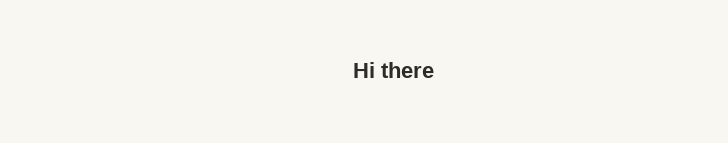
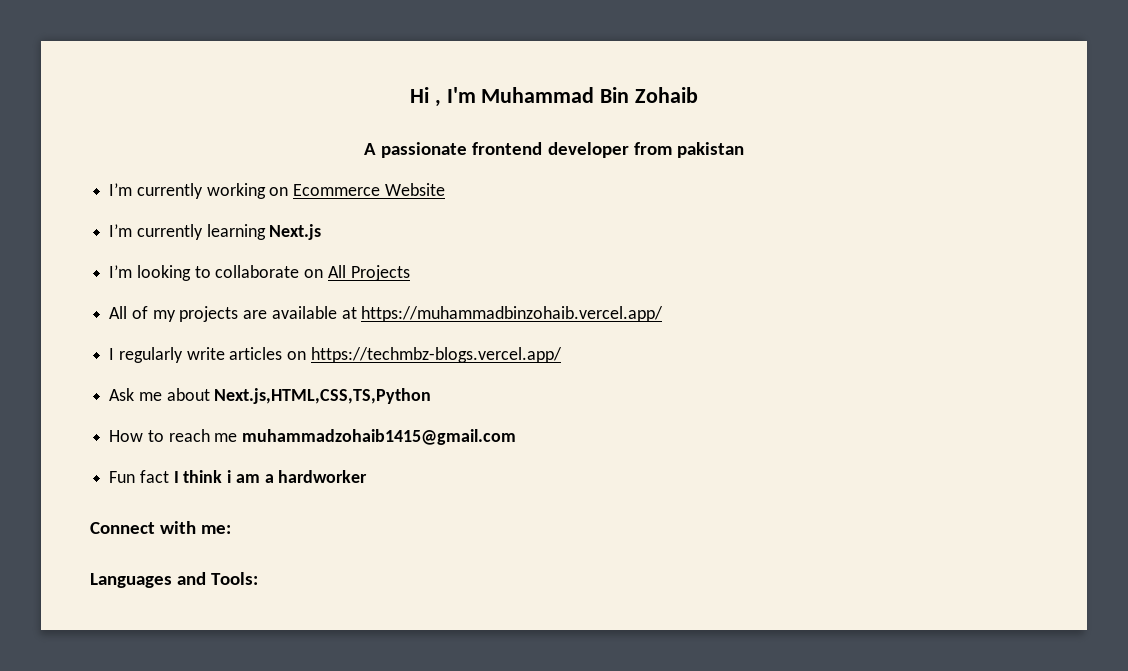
[380,62,434,78] there -> [434,87,699,107] [364,142,744,158] [109,183,445,199] [109,224,322,240] [109,265,410,281] [109,306,664,322] [109,347,562,363] [109,388,432,404] [109,429,517,445] [109,470,368,483] [90,521,232,534] [90,572,259,588] , I'm Muhammad Bin Zohaib // A passionate frontend developer from pakistan // I’m currently working on Ecommerce Website // I’m currently learning Next.js // I’m looking to collaborate on All Projects // All of my projects are available at https://muhammadbinzohaib.vercel.app/ // I regularly write articles on https://techmbz-blogs.vercel.app/ // Ask me about Next.js,HTML,CSS,TS,Python // How to reach me muhammadzohaib1415@gmail.com // Fun fact I think i am a hardworker // Connect with me: // Languages and Tools:

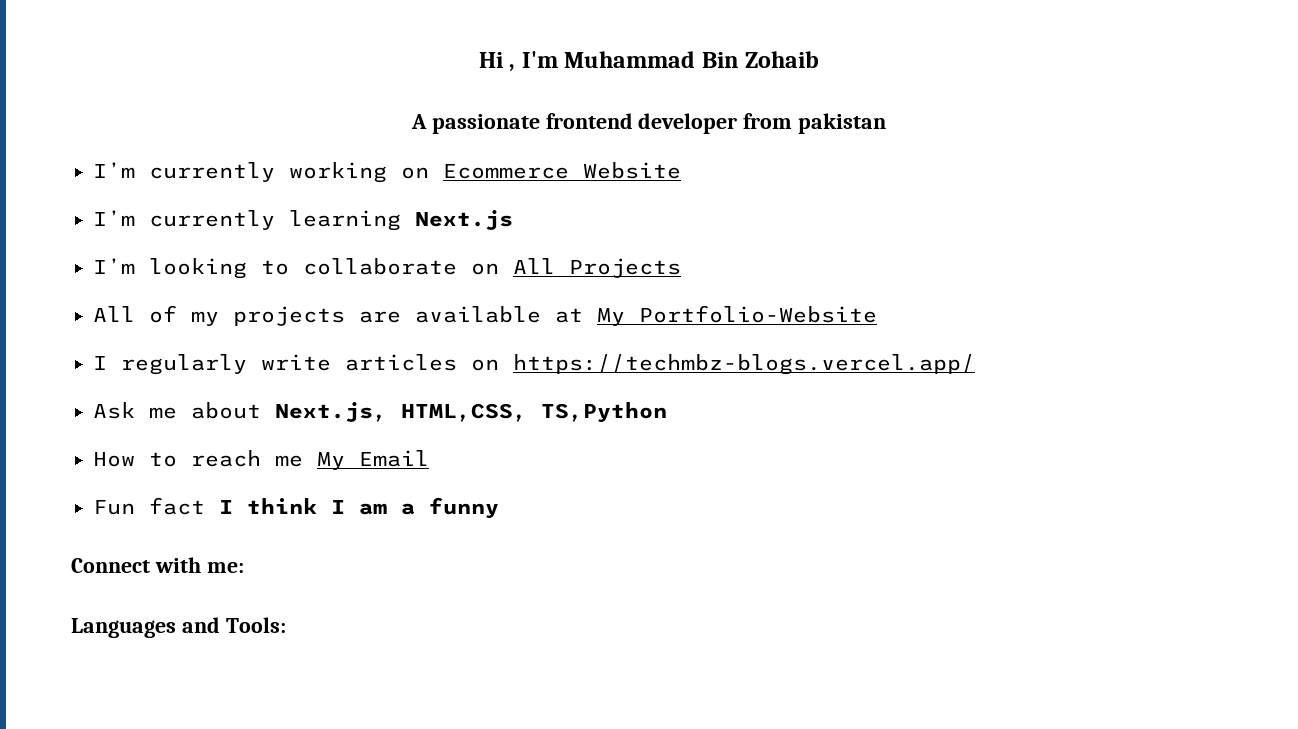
[361,306,664,322] https://muhammadbinzohaib.vercel.app/ -> [597,305,877,326] My Portfolio-Website
[214,388,432,404] Next.js,HTML,CSS,TS,Python -> [275,402,667,423] Next.js, HTML,CSS, TS,Python
[242,429,517,445] muhammadzohaib1415@gmail.com -> [317,450,429,470] My Email
[227,470,232,483] i -> [331,500,345,514] I
[278,470,368,483] hardworker -> [429,497,499,519] funny

